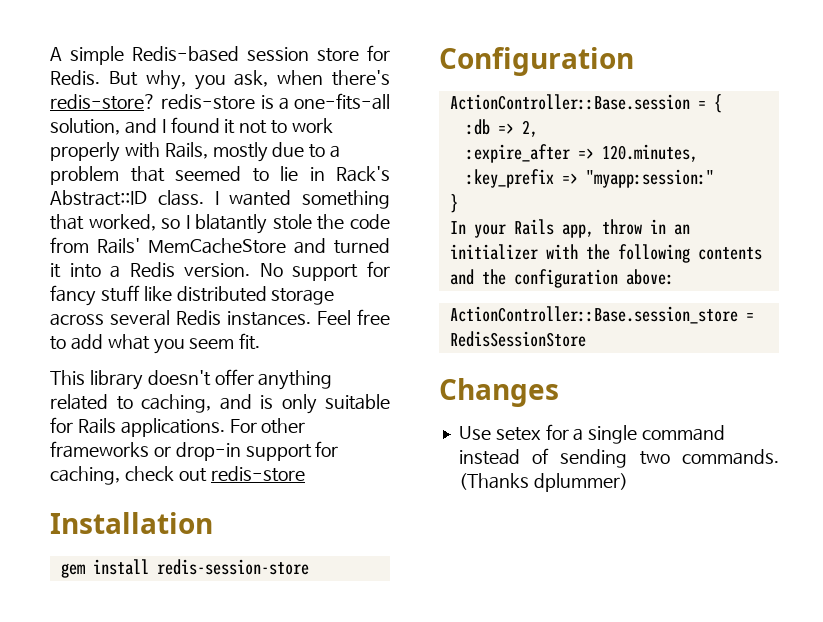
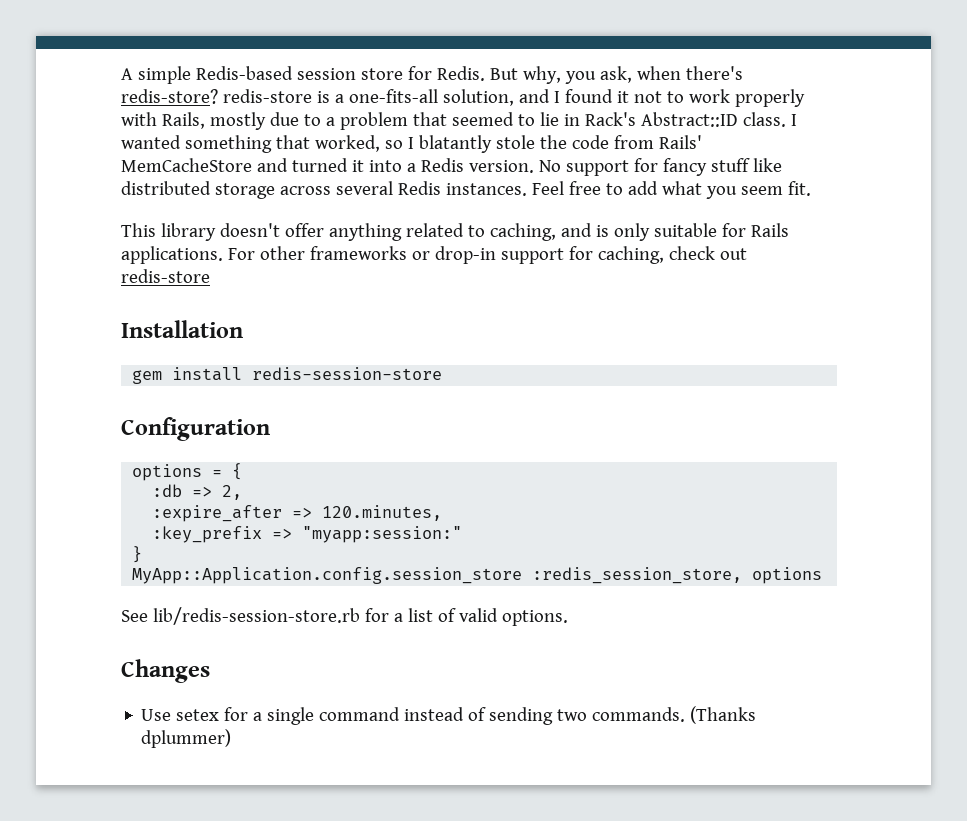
[449,94,690,110] ActionController::Base.session -> [132,464,203,481] options
[449,219,690,238] [449,244,762,263] [449,269,674,288] [449,306,754,324] [449,331,586,347] In your Rails app, throw in an initializer with the following contents and the configuration above: // ActionController::Base.session_store = RedisSessionStore -> [132,567,823,584] [121,607,568,626] MyApp::Application.config.session_store :redis_session_store, options // See lib/redis-session-store.rb for a list of valid options.

